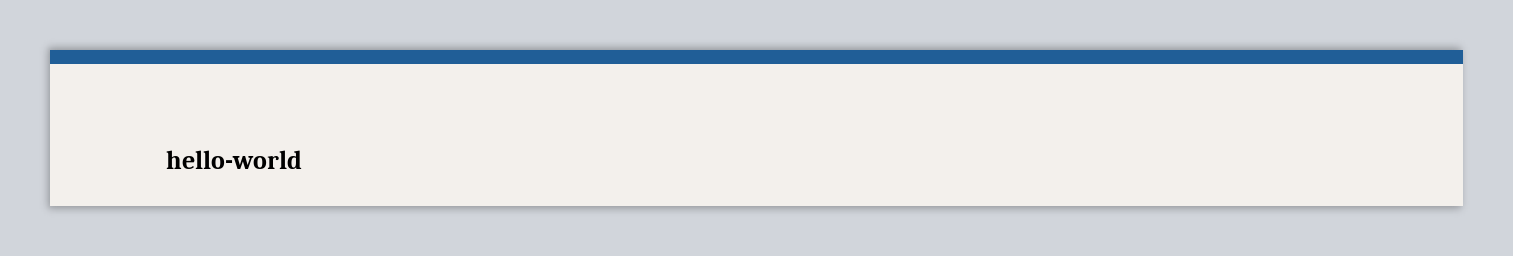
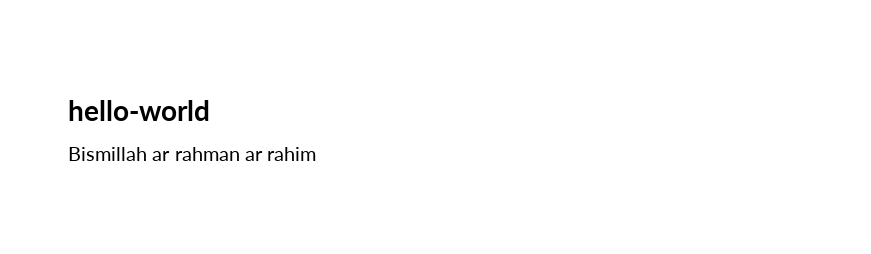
(302, 159) none -> [68,147,317,161] // Bismillah ar rahman ar rahim

